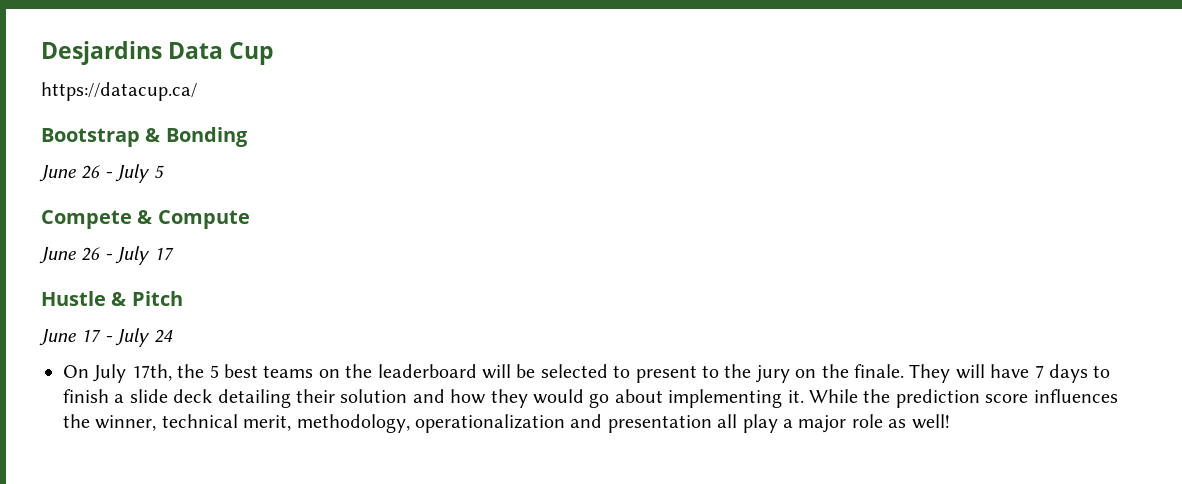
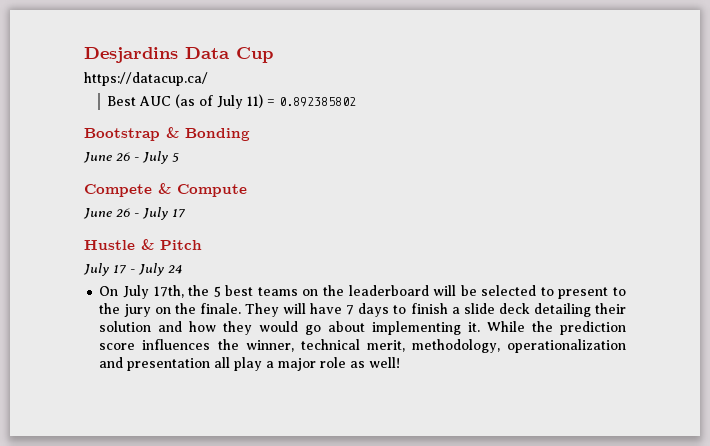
(197, 91) none -> [107,94,357,109] // Best AUC (as of July 11) = 0.892385802
[39,329,76,346] June -> [83,263,109,276] July

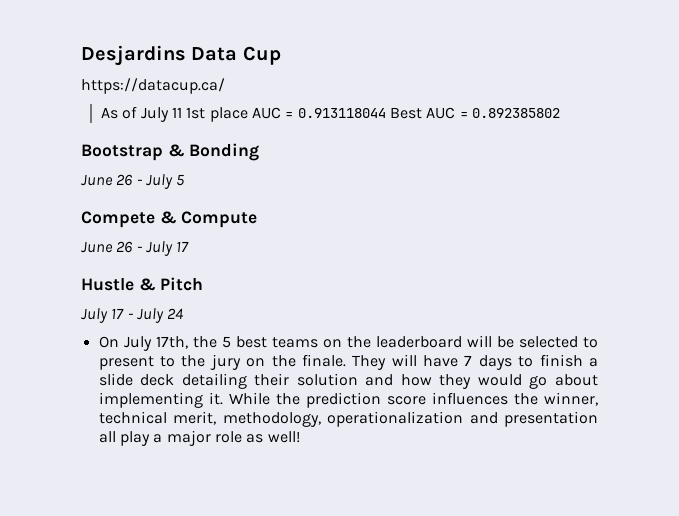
[107,94,264,109] Best AUC (as of July 11) -> [101,106,456,122] As of July 11 1st place AUC = 0.913118044 Best AUC

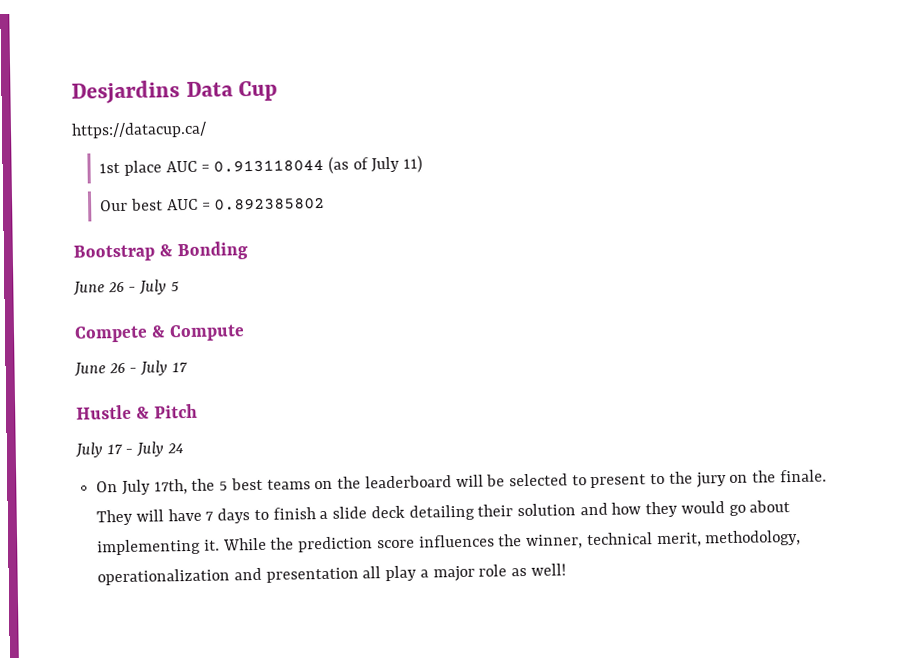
[101,106,182,122] As of July 11 -> (207, 130) none
[389,107,422,119] Best -> [328,155,424,174] [100,198,164,212] (as of July 11) // Our best

